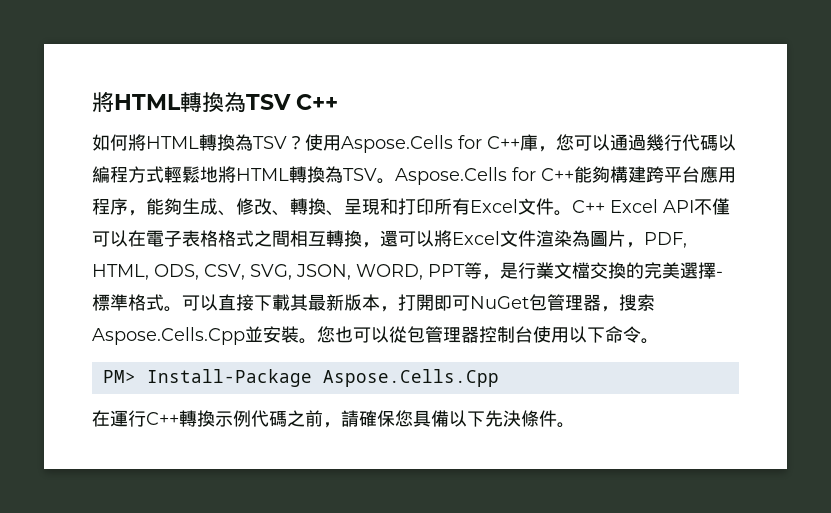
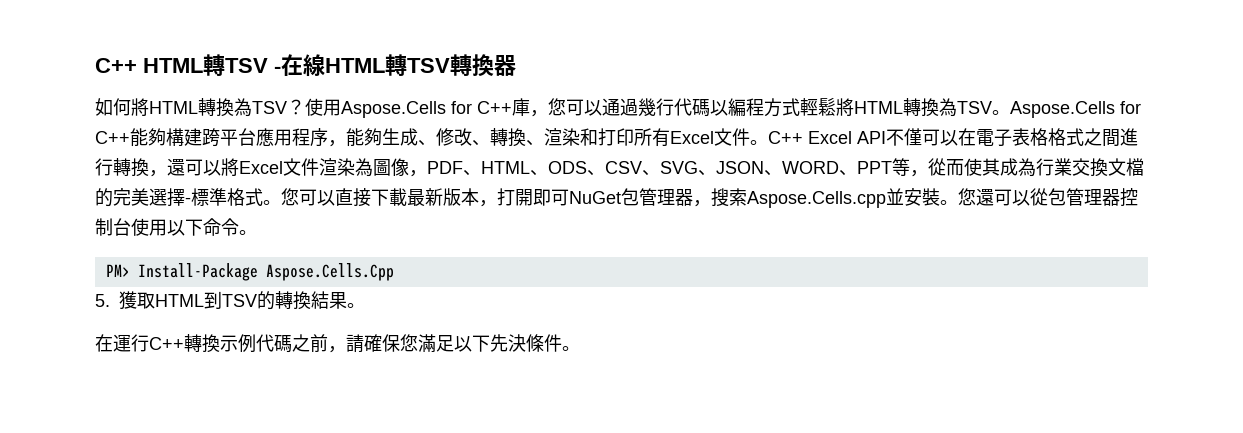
[92,91,338,113] 將HTML轉換為TSV C++ -> [95,54,516,77] C++ HTML轉TSV -在線HTML轉TSV轉換器
[200,166,218,183] 地 -> (836, 106) none
[344,198,380,215] 呈現 -> [544,128,580,146] 渲染
[290,230,326,247] 相互 -> [1120,128,1138,146] [95,158,113,176] 進行
[608,230,687,248] [92,262,626,280] 片，PDF, HTML, ODS, CSV, SVG, JSON, WORD, PPT等，是行業文檔交換 -> [391,158,1144,177] 像，PDF、HTML、ODS、CSV、SVG、JSON、WORD、PPT等，從而使其成為行業交換文檔
(182, 309) none -> [281,188,299,206] 您
[290,294,308,311] 其 -> (407, 197) none
[92,327,245,345] Aspose.Cells.Cpp -> [747,191,886,208] Aspose.Cells.cpp
[335,326,353,343] 也 -> [976,188,994,206] 還
(499, 378) none -> [95,291,365,310] // 5.獲取HTML到TSV的轉換結果。
[413,410,449,427] 具備 -> [418,334,454,352] 滿足

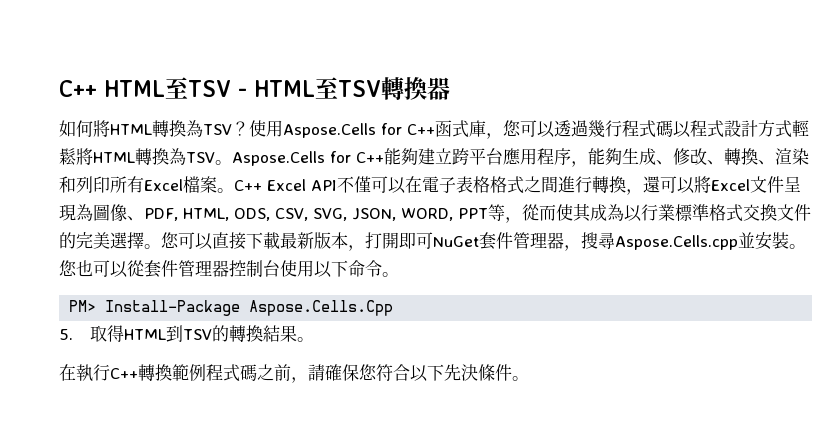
[203,54,225,76] 轉 -> [165,77,188,99] 至
[281,54,407,77] 在線HTML轉 -> [254,77,338,99] HTML至
(512, 107) none -> [435,120,469,138] 函式
[602,98,764,117] 通過幾行代碼以編程 -> [554,120,758,138] 透過幾行程式碼以程式設計
[166,128,202,146] 構建 -> [418,148,452,165] 建立
[598,128,616,146] 打 -> [76,176,93,193] 列
[714,128,750,146] 文件 -> [183,176,217,193] 檔案
[319,158,857,177] 渲染為圖像，PDF、HTML、ODS、CSV、SVG、JSON、WORD、 -> [784,176,801,192] [59,204,453,222] 呈現為圖像、PDF, HTML, ODS, CSV, SVG, JSON, WORD,
[1036,158,1144,177] [95,188,263,207] 行業交換文檔的完美選擇-標準格式 -> [624,204,811,222] [59,232,144,249] 以行業標準格式交換文件的完美選擇
[621,188,639,206] 包 -> [479,232,513,250] 套件
[729,188,747,206] 索 -> [598,232,615,249] 尋
[976,188,1066,206] 還可以從包 -> [76,260,178,278] 也可以從套件
[119,291,155,310] 獲取 -> [90,325,125,342] 取得
[113,334,131,352] 運 -> [76,364,93,381] 執
[220,334,274,353] 示例代 -> [172,364,240,382] 範例程式
[418,334,454,352] 滿足 -> [376,364,410,381] 符合

